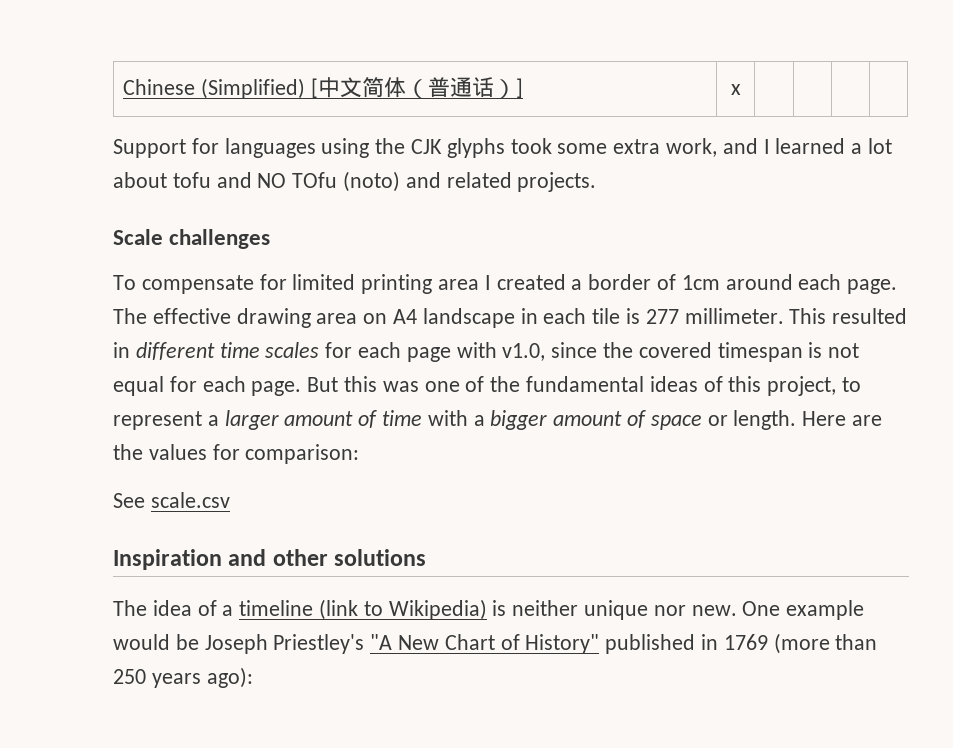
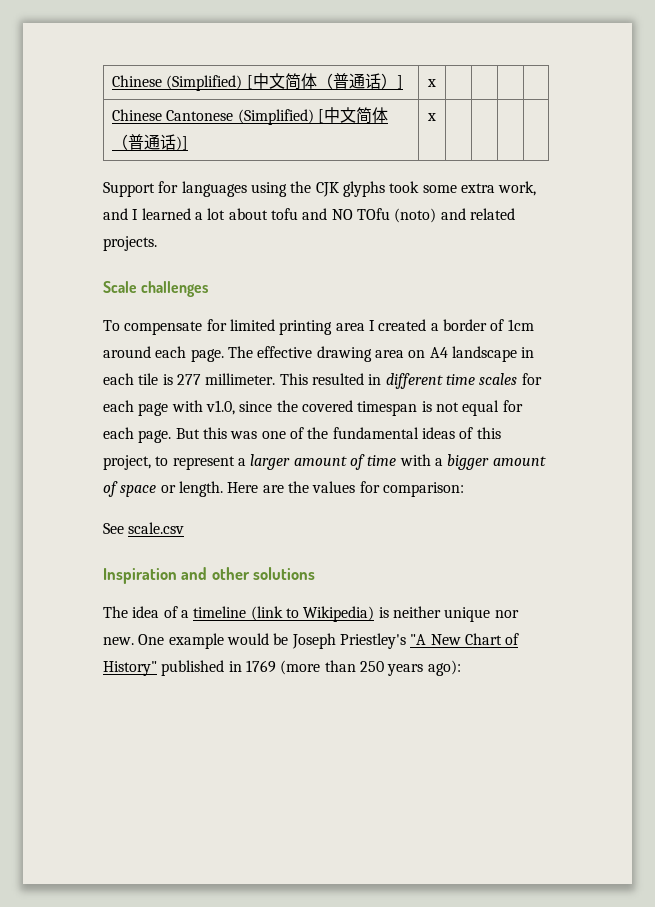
(741, 89) none -> [111,107,388,125] [111,134,188,151] [427,113,436,121] // Chinese Cantonese (Simplified) [中文简体（普通话)] | x | | | |

